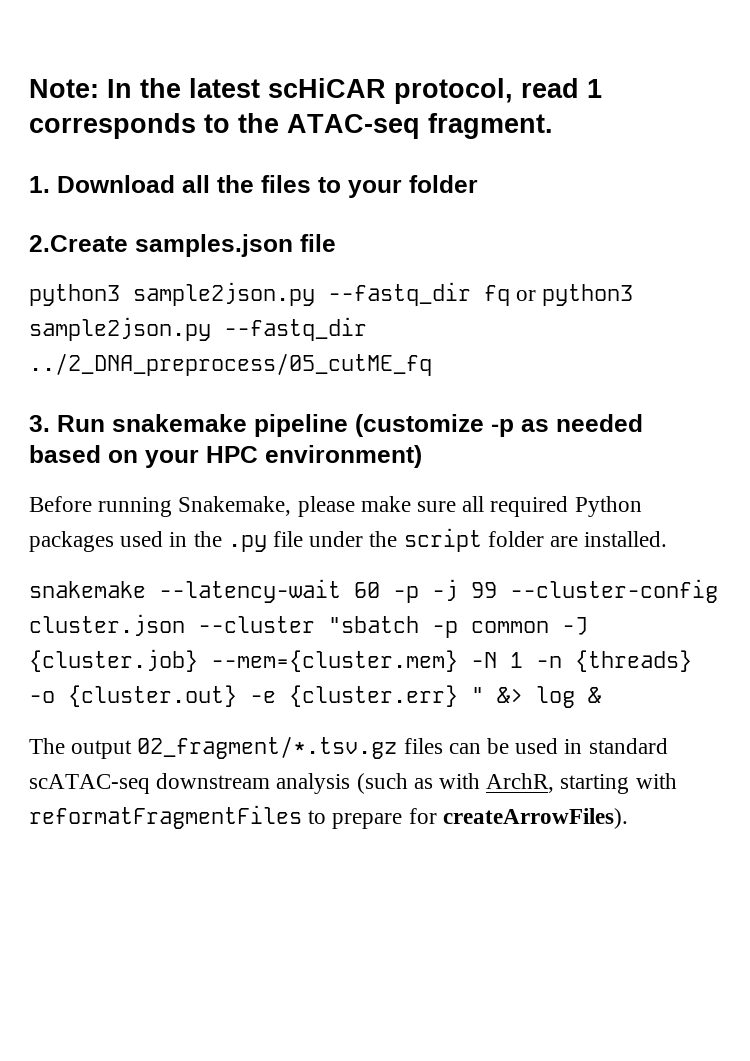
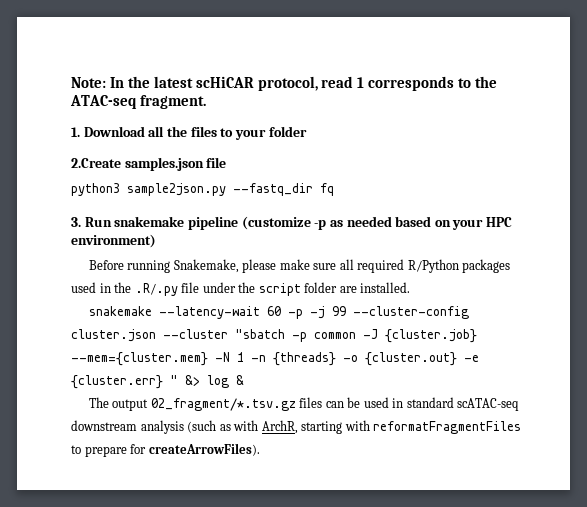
[516,284,634,306] [29,317,367,341] [29,353,432,376] or python3 sample2json.py --fastq_dir ../2_DNA_preprocess/05_cutME_fq -> (334, 189) none
[574,496,642,517] Python -> [407,259,459,273] R/Python
[227,535,267,552] .py -> [134,283,178,296] .R/.py

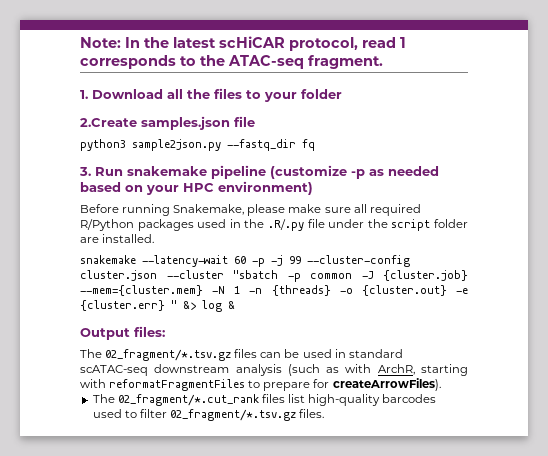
[88,397,149,411] // The output -> [80,326,165,340] [80,349,102,358] // Output files: // The
(260, 449) none -> [92,394,437,406] [92,409,325,421] // The 02_fragment/*.cut_rank files list high-quality barcodes used to filter 02_fragment/*.tsv.gz files.

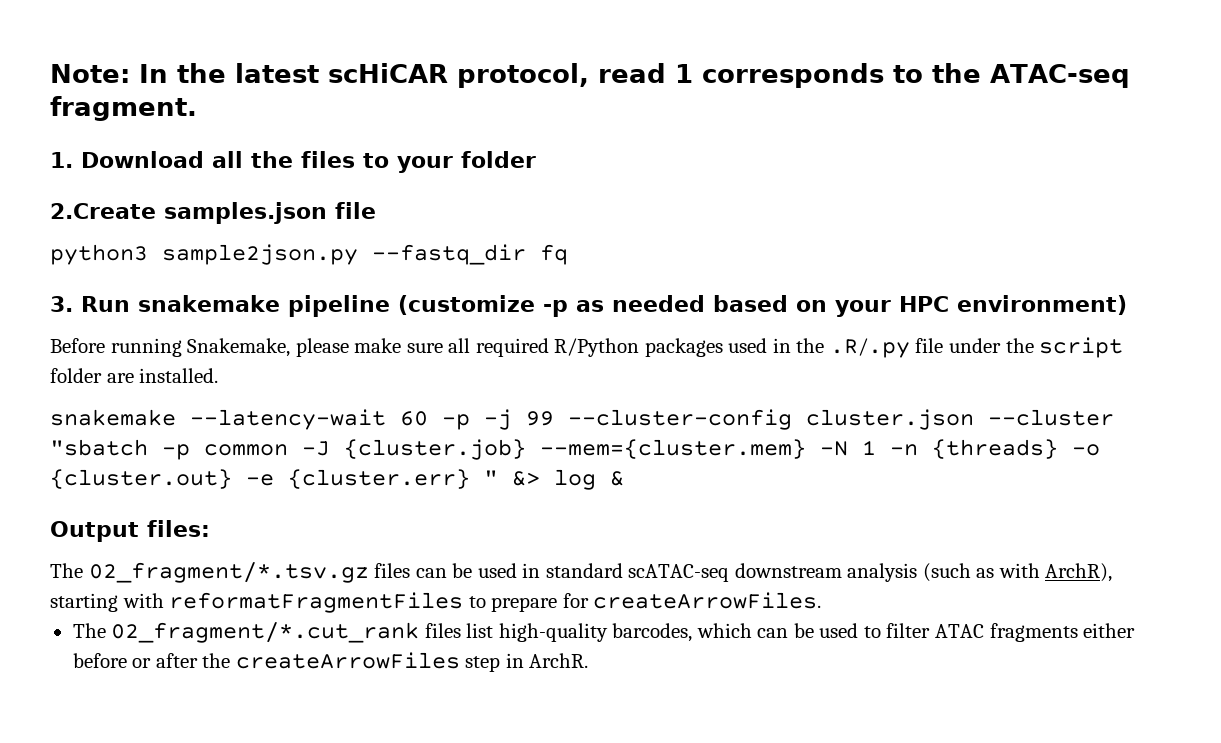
[377,364,415,375] ArchR, -> [1045,563,1113,582] ArchR),
[332,378,441,391] createArrowFiles). -> [593,592,822,609] createArrowFiles.
[382,394,437,403] [92,409,325,421] barcodes used to filter 02_fragment/*.tsv.gz files. -> [612,623,1136,642] [72,652,589,672] barcodes, which can be used to filter ATAC fragments either before or after the createArrowFiles step in ArchR.

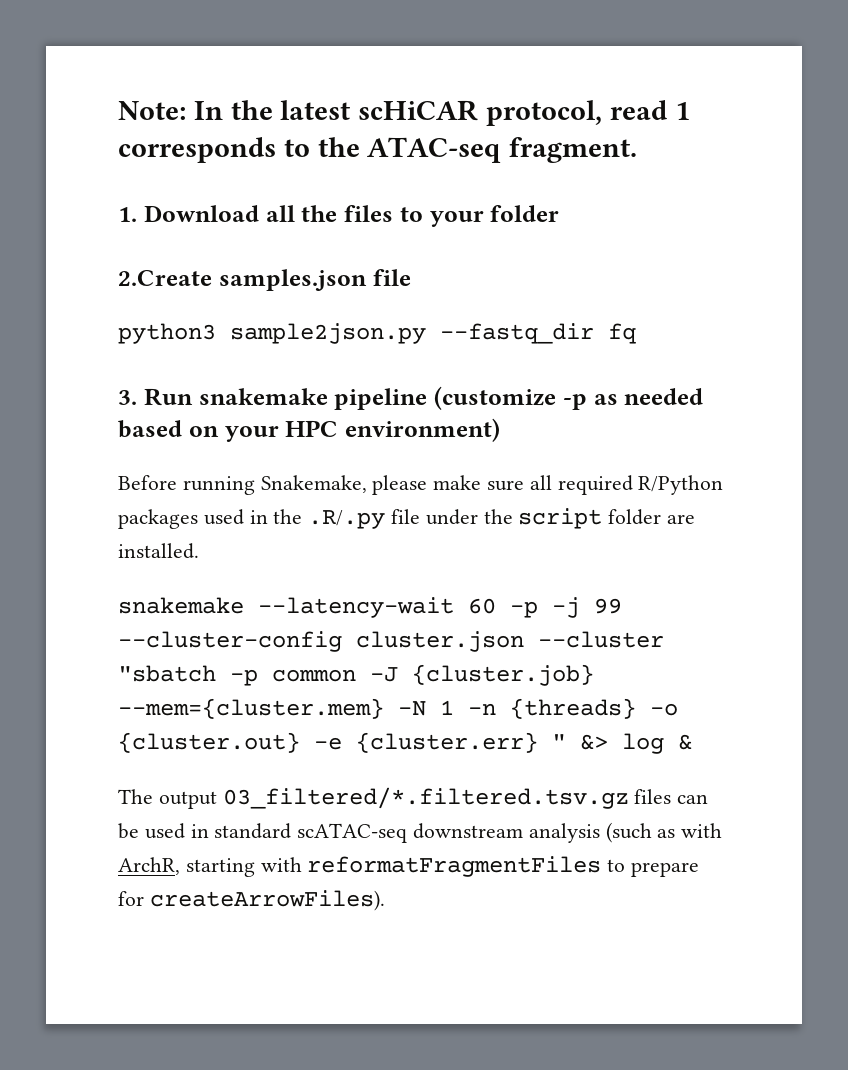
[50,520,210,542] [50,562,369,583] // Output files: // The 02_fragment/*.tsv.gz -> [118,787,629,809] // The output 03_filtered/*.filtered.tsv.gz
[1045,563,1113,582] ArchR), -> [118,857,180,875] ArchR,
[593,592,822,609] [72,622,1136,643] [72,652,589,672] createArrowFiles. // The 02_fragment/*.cut_rank files list high-quality barcodes, which can be used to filter ATAC fragments either before or after the createArrowFiles step in ArchR. -> [149,890,385,911] createArrowFiles).

